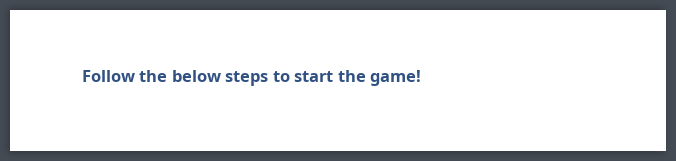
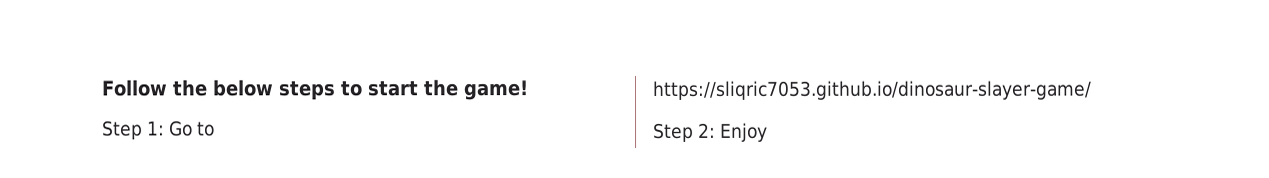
(422, 78) none -> [102,120,216,140] [652,80,1092,100] [653,122,769,142] // Step 1: Go to https://sliqric7053.github.io/dinosaur-slayer-game/ // Step 2: Enjoy

